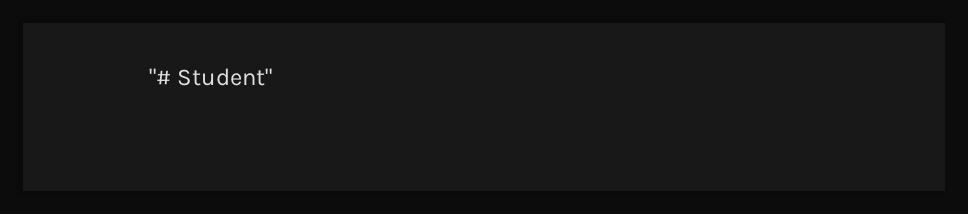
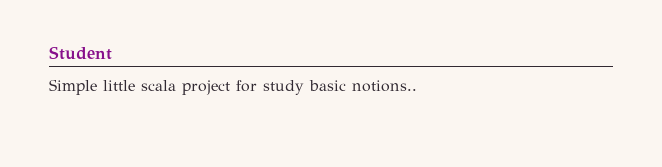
[149,68,273,86] "# Student" -> [49,46,112,60] [49,79,417,95] Student // Simple little scala project for study basic notions..

